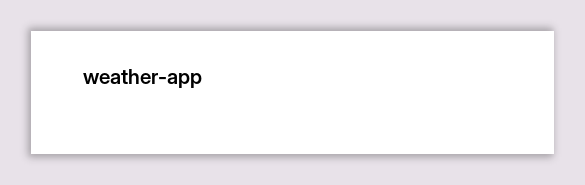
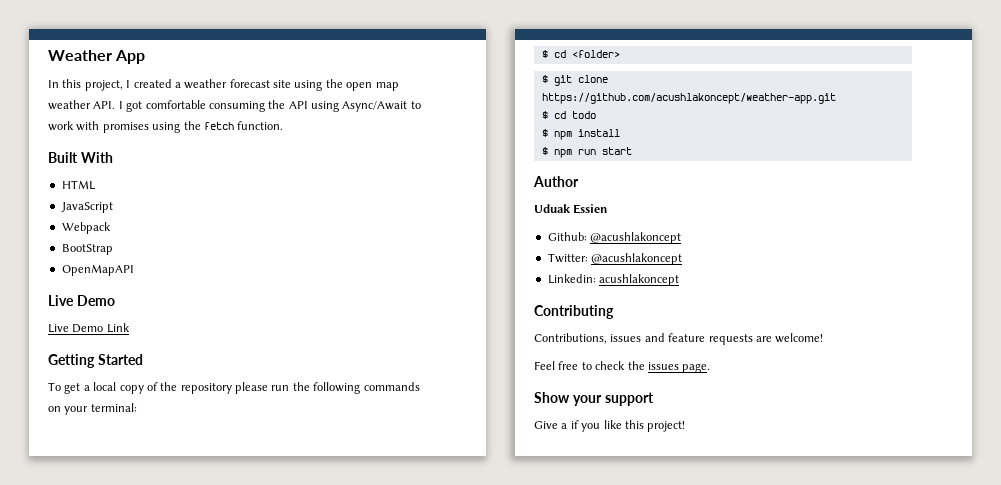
[83,69,202,88] weather-app -> [48,50,146,64] [48,79,399,91] [48,100,421,112] [48,121,284,133] [48,152,113,163] [61,180,96,190] [60,202,113,213] [61,222,111,234] [61,244,113,255] [61,264,134,276] [48,295,115,306] [48,323,130,333] [48,354,143,368] [48,382,420,394] [48,403,137,415] [541,50,620,58] [541,75,608,86] [541,93,836,104] [541,111,596,119] [541,129,620,140] [541,147,632,158] [533,176,579,187] [534,204,609,214] [547,232,682,244] [547,253,683,265] [547,274,680,286] [534,305,614,319] [534,333,824,345] [534,361,711,373] [534,392,654,406] [534,420,686,432] Weather App // In this project, I created a weather forecast site using the open map weather API. I got comfortable consuming the API using Async/Await to work with promises using the fetch function. // Built With // HTML // JavaScript // Webpack // BootStrap // OpenMapAPI // Live Demo // Live Demo Link // Getting Started // To get a local copy of the repository please run the following commands on your terminal: // $ cd <folder> // $ git clone https://github.com/acushlakoncept/weather-app.git // $ cd todo // $ npm install // $ npm run start // Author // Uduak Essien // Github: @acushlakoncept // Twitter: @acushlakoncept // Linkedin: acushlakoncept // Contributing // Contributions, issues and feature requests are welcome! // Feel free to check the issues page. // Show your support // Give a if you like this project!

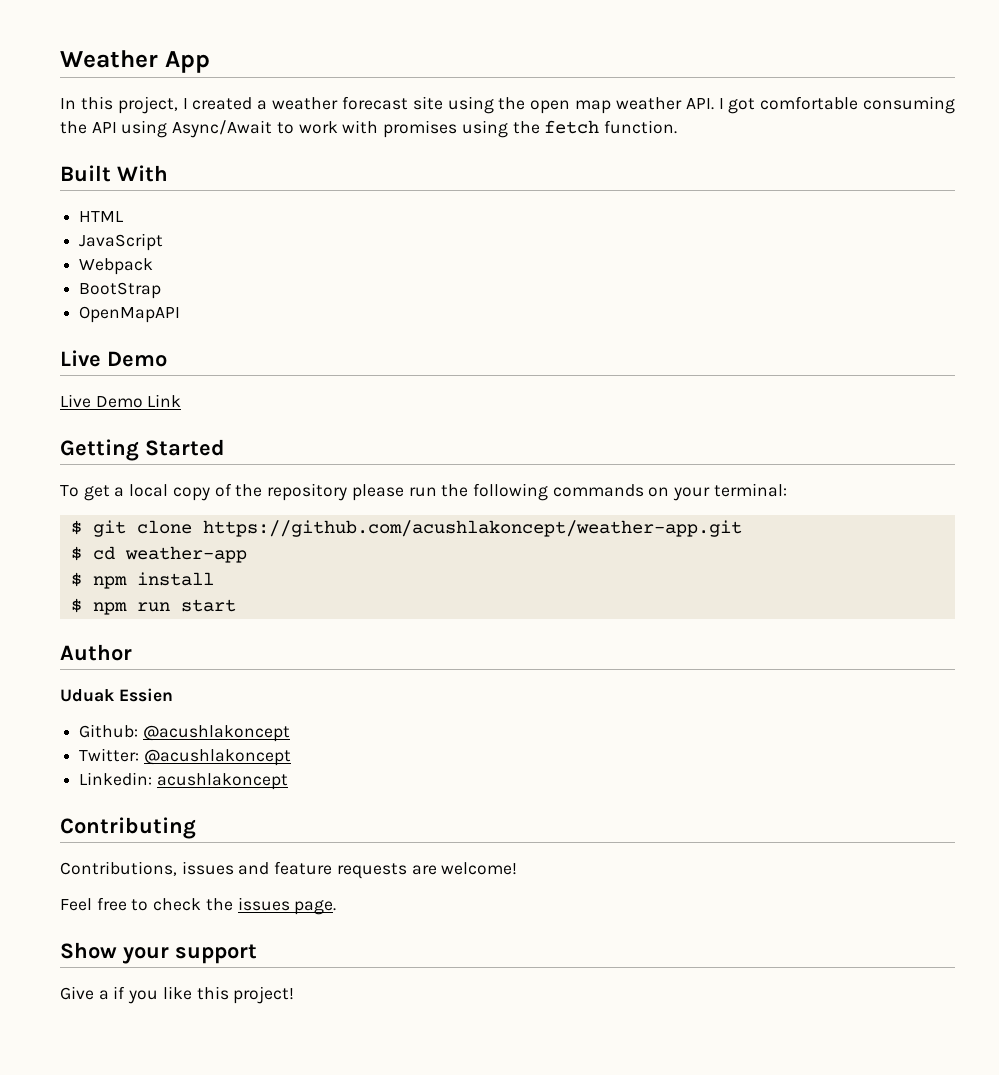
[541,50,620,58] // $ cd <folder> -> (787, 490) none
[571,111,596,119] todo -> [124,546,247,563] weather-app

